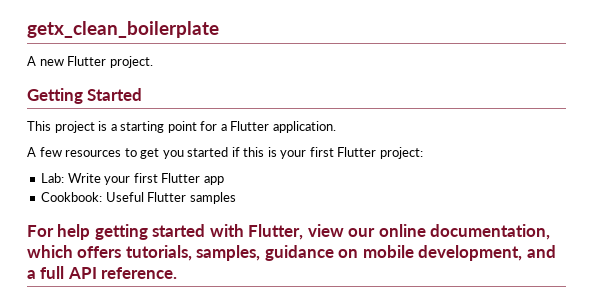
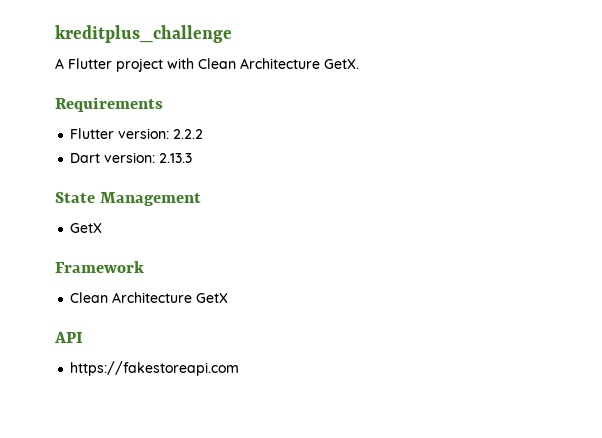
[27,21,219,38] [27,56,153,68] [27,88,143,104] [27,121,336,133] [27,147,423,159] [41,173,224,185] [41,192,236,204] [27,224,551,240] [27,245,556,261] [27,266,65,279] getx_clean_boilerplate // A new Flutter project. // Getting Started // This project is a starting point for a Flutter application. // A few resources to get you started if this is your first Flutter project: // Lab: Write your first Flutter app // Cookbook: Useful Flutter samples // For help getting started with Flutter, view our online documentation, which offers tutorials, samples, guidance on mobile development, and a full -> [55,25,232,43] [55,58,359,72] [55,97,163,112] [70,128,204,139] [70,152,193,163] [55,192,202,206] [70,223,103,233] [55,261,144,273] [70,292,229,303] kreditplus_challenge // A Flutter project with Clean Architecture GetX. // Requirements // Flutter version: 2.2.2 // Dart version: 2.13.3 // State Management // GetX // Framework // Clean Architecture GetX //
[101,267,178,279] reference. -> [70,361,240,376] // https://fakestoreapi.com

